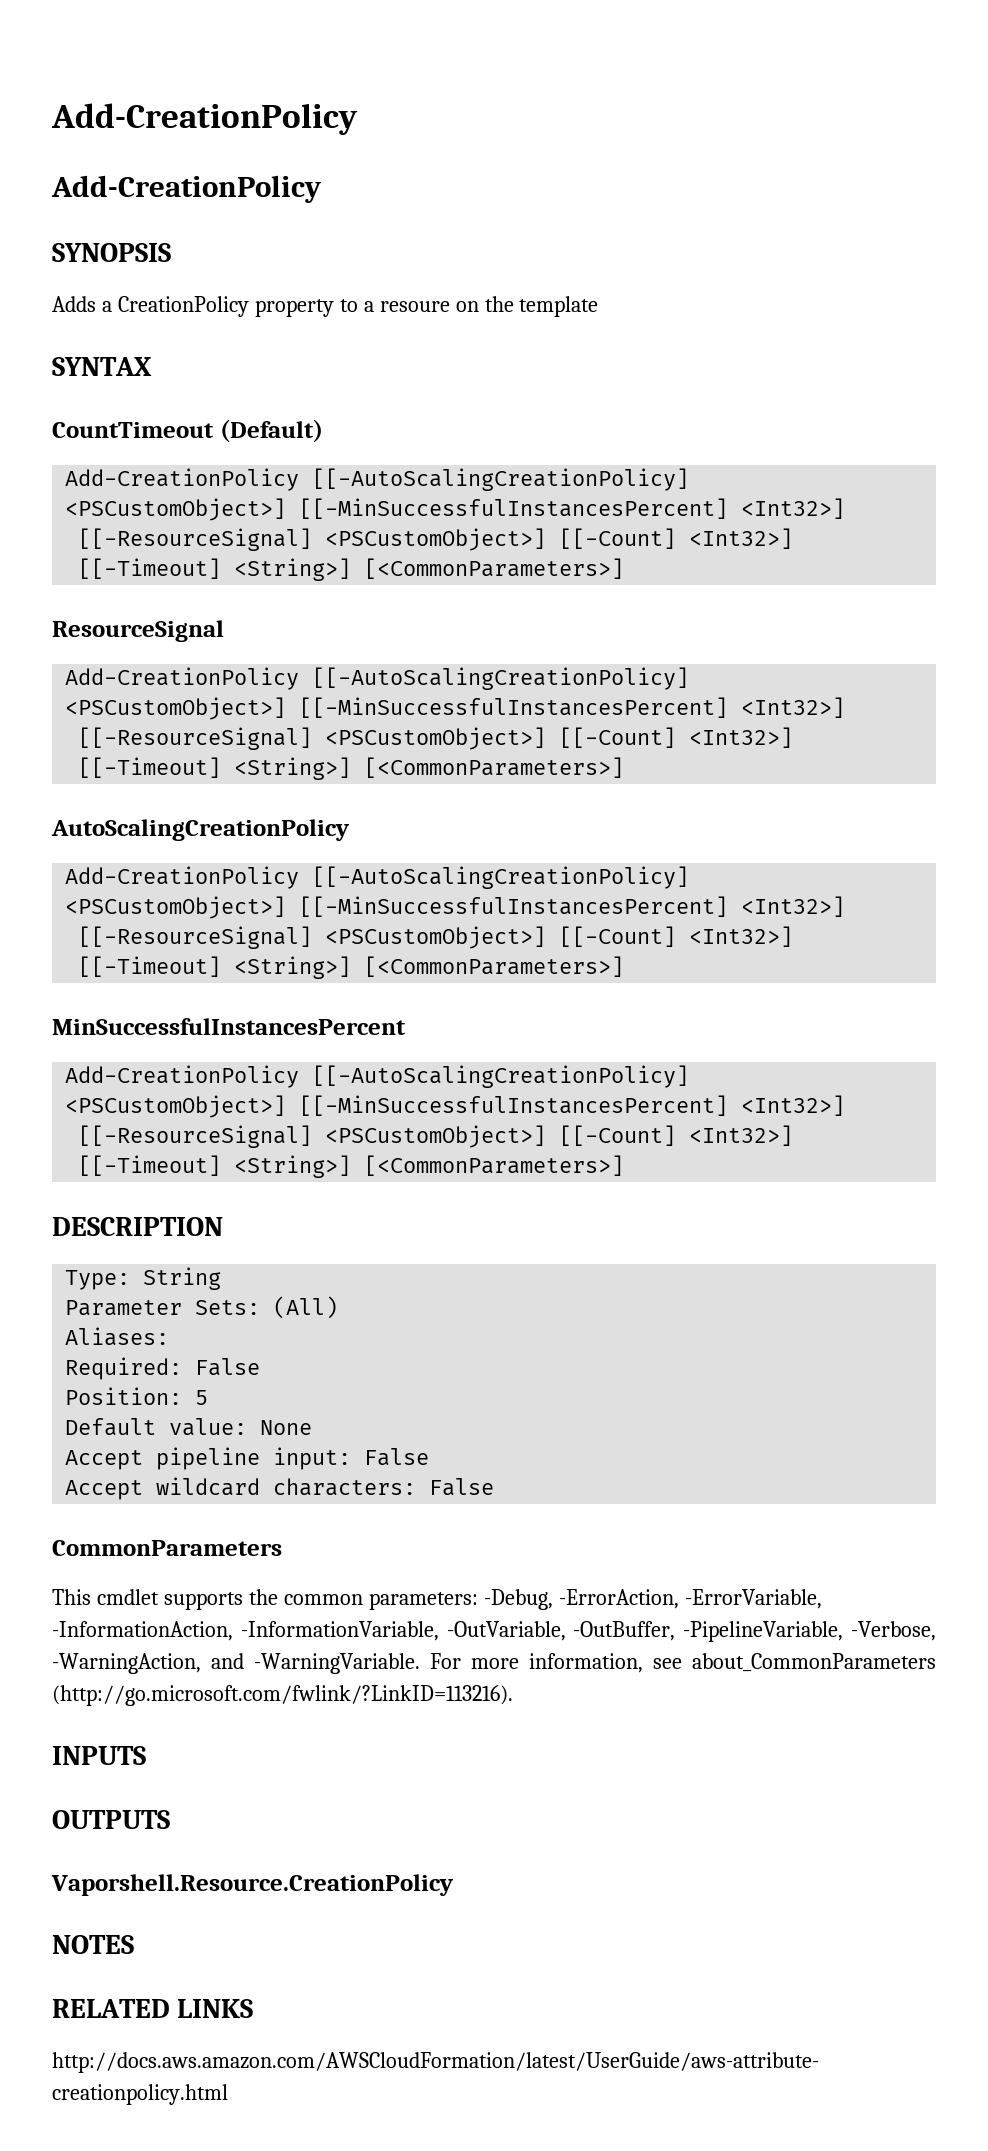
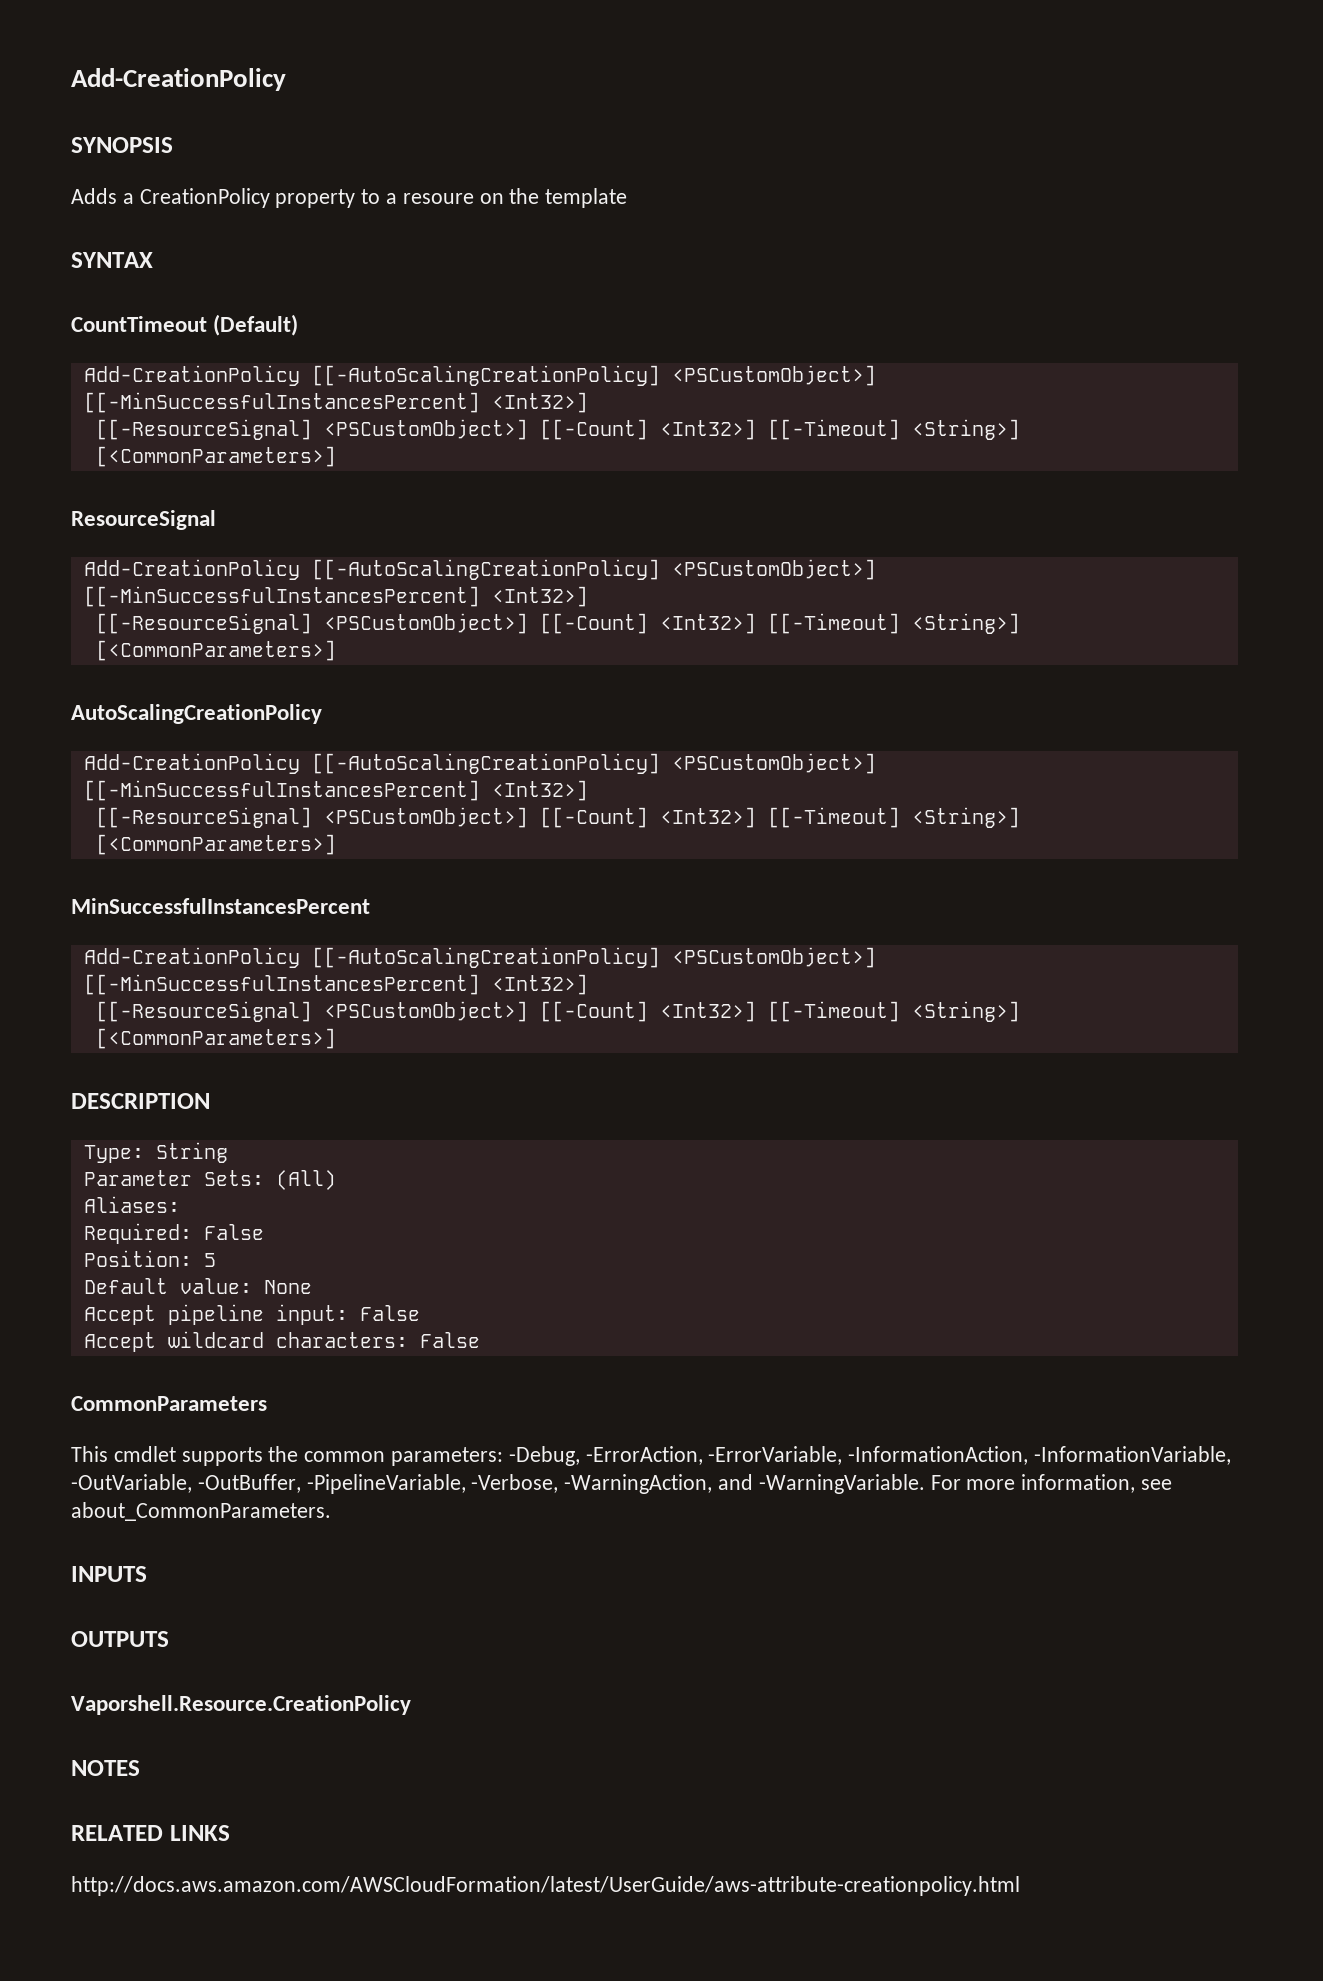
[51,103,358,135] [51,175,322,203] Add-CreationPolicy // Add-CreationPolicy -> [71,68,286,91] Add-CreationPolicy
[692,1653,936,1672] [52,1685,513,1706] about_CommonParameters (http://go.microsoft.com/fwlink/?LinkID=113216). -> [71,1502,331,1521] about_CommonParameters.

